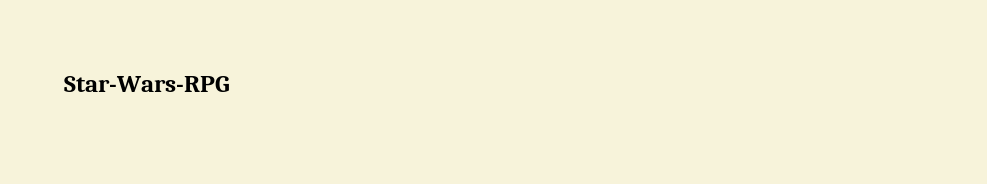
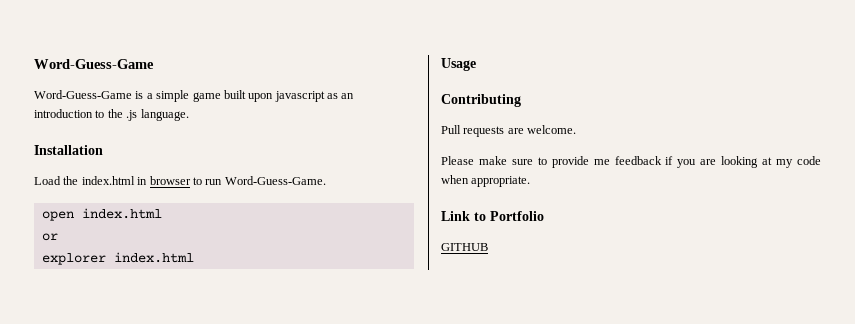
[64,76,230,92] Star-Wars-RPG -> [34,59,154,69] [34,90,355,102] [34,109,189,121] [34,145,103,155] [34,176,326,185] [41,208,162,221] [41,233,58,241] [41,252,194,265] [441,58,476,71] [441,94,521,107] [441,125,577,137] [441,156,821,168] [441,175,531,187] [441,211,544,221] [441,243,488,251] Word-Guess-Game // Word-Guess-Game is a simple game built upon javascript as an introduction to the .js language. // Installation // Load the index.html in browser to run Word-Guess-Game. // open index.html // or // explorer index.html // Usage // Contributing // Pull requests are welcome. // Please make sure to provide me feedback if you are looking at my code when appropriate. // Link to Portfolio // GITHUB

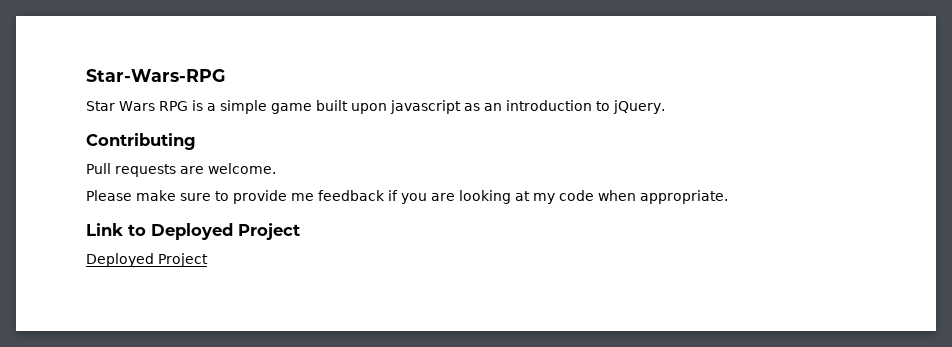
[34,59,154,69] [34,90,132,99] Word-Guess-Game // Word-Guess-Game -> [86,69,226,82] [86,101,188,111] Star-Wars-RPG // Star Wars RPG
[107,109,189,121] [34,145,103,155] [34,176,326,185] [41,208,162,221] [41,233,58,241] [41,252,194,265] [441,58,476,71] the .js language. // Installation // Load the index.html in browser to run Word-Guess-Game. // open index.html // or // explorer index.html // Usage -> [613,100,665,114] jQuery.
[490,211,544,221] [441,243,488,251] Portfolio // GITHUB -> [151,223,300,240] [86,253,208,267] Deployed Project // Deployed Project

